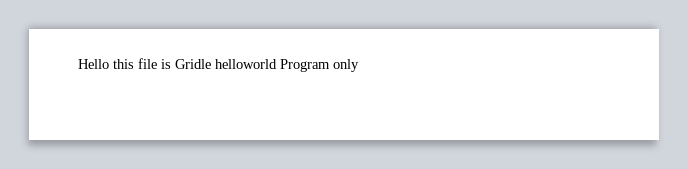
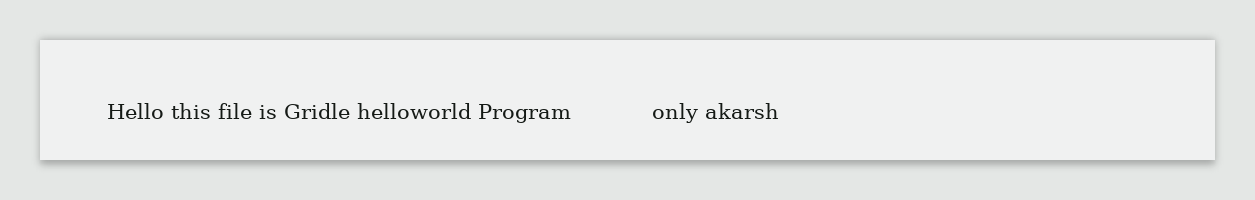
(359, 65) none -> [705,103,779,119] akarsh

